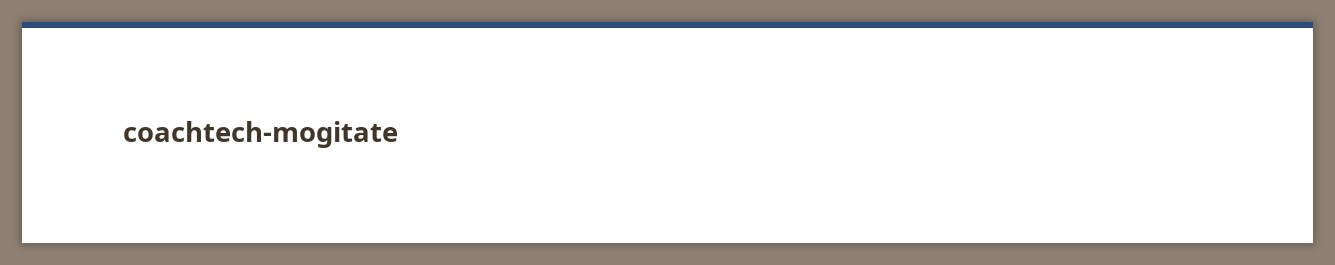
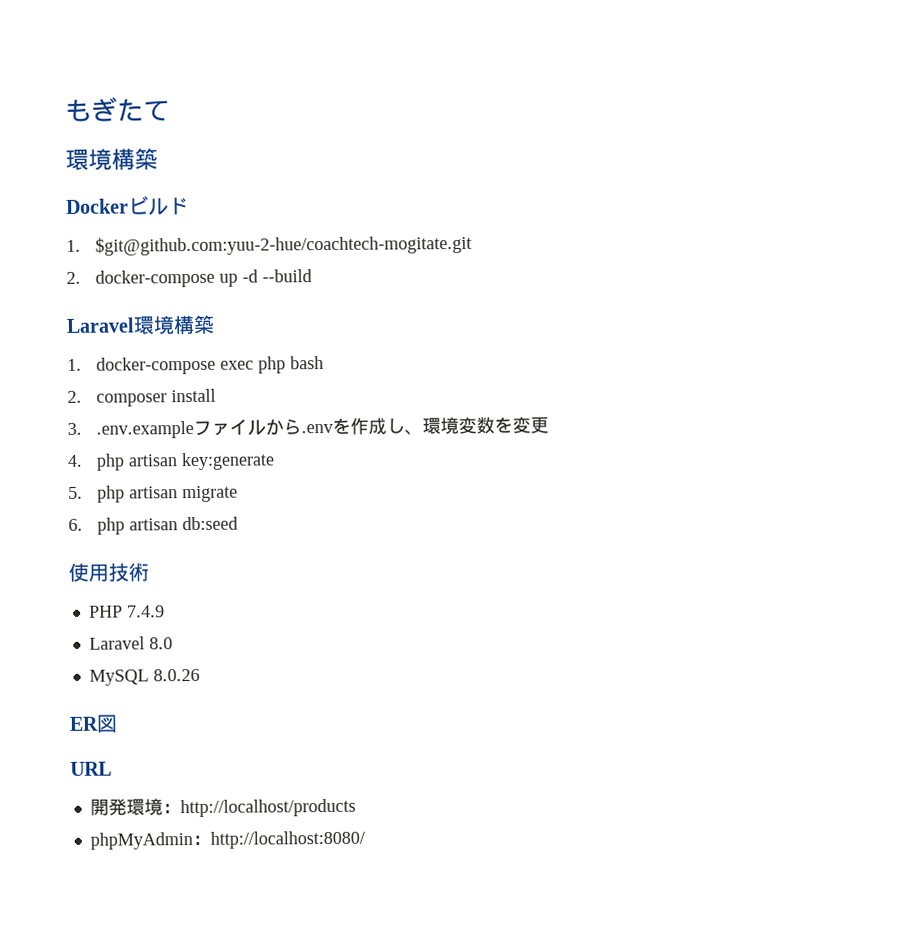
[123,121,398,148] coachtech-mogitate -> [65,96,170,122] [65,148,158,171] [65,195,189,216] [66,234,472,256] [66,269,312,288] [66,314,215,335] [67,356,324,375] [67,388,216,407] [67,416,549,439] [67,452,275,471] [68,485,238,503] [68,516,238,535] [68,562,149,582] [88,605,165,618] [88,636,173,650] [88,668,200,686] [69,714,118,733] [70,761,112,776] [89,798,356,818] [89,830,365,850] もぎたて // 環境構築 // Dockerビルド // 1. $git@github.com:yuu-2-hue/coachtech-mogitate.git // 2. docker-compose up -d --build // Laravel環境構築 // 1. docker-compose exec php bash // 2. composer install // 3. .env.exampleファイルから.envを作成し、環境変数を変更 // 4. php artisan key:generate // 5. php artisan migrate // 6. php artisan db:seed // 使用技術 // PHP 7.4.9 // Laravel 8.0 // MySQL 8.0.26 // ER図 // URL // 開発環境：http://localhost/products // phpMyAdmin：http://localhost:8080/

